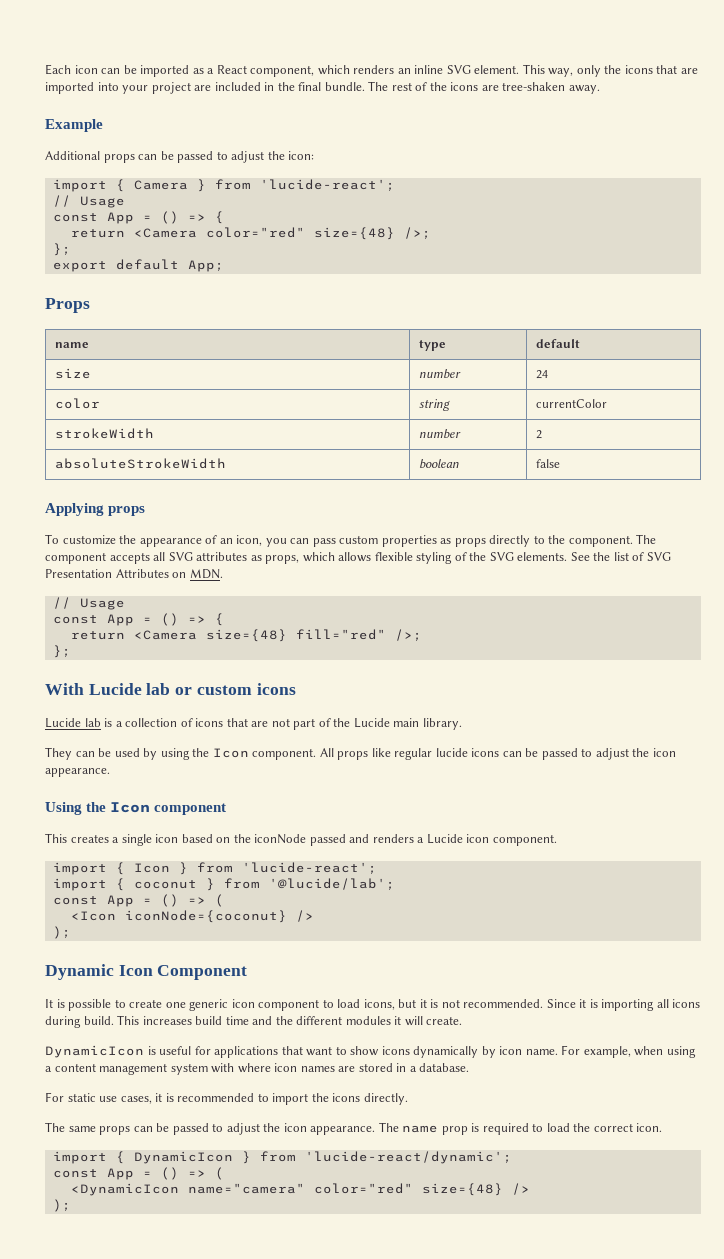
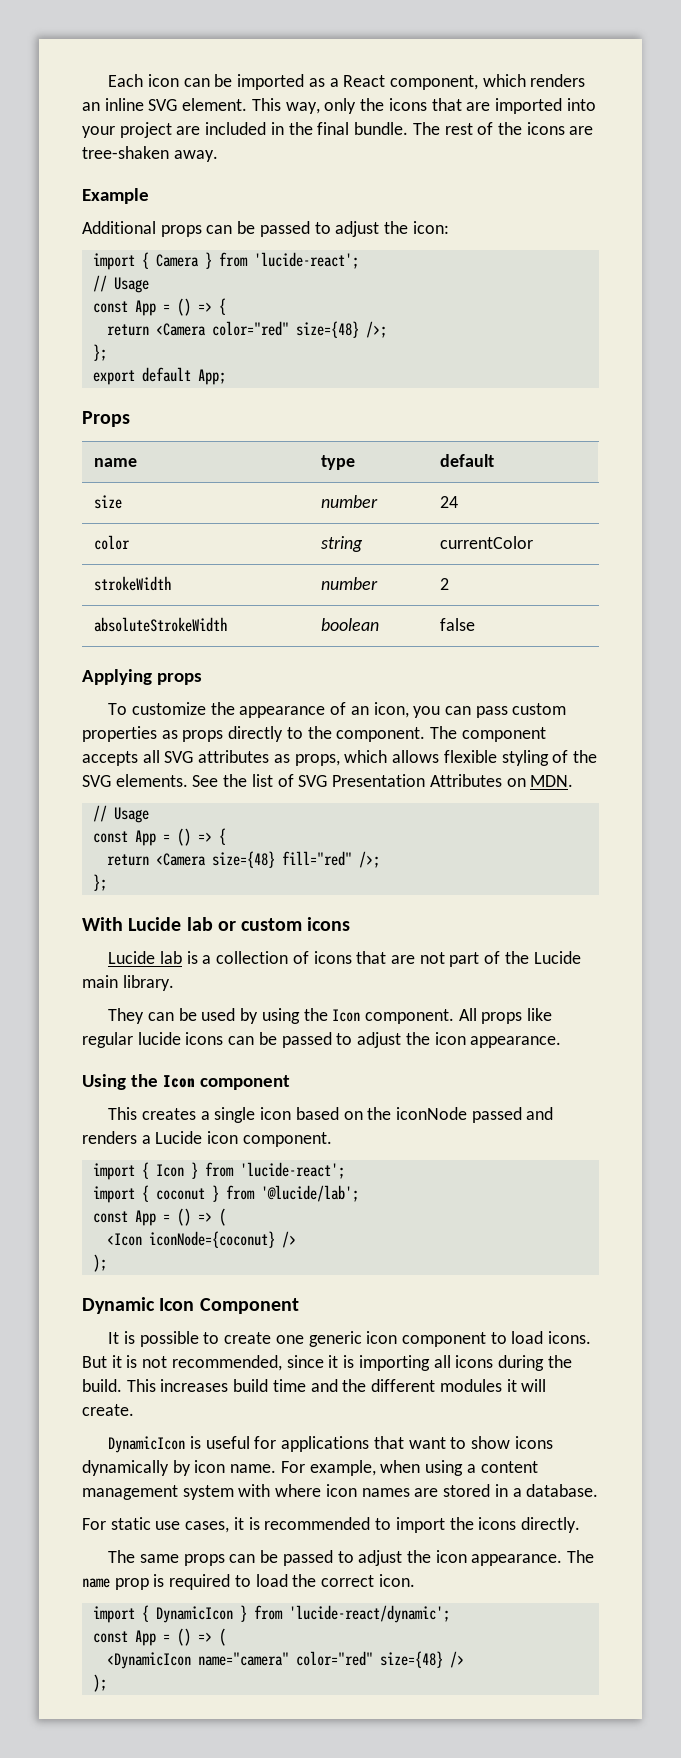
[363,999,417,1010] icons, but -> [548,1331,592,1344] [82,1356,107,1368] icons. But
[463,999,576,1008] recommended. Since -> [171,1355,324,1371] recommended, since
(81, 1022) none -> [547,1355,572,1368] the

